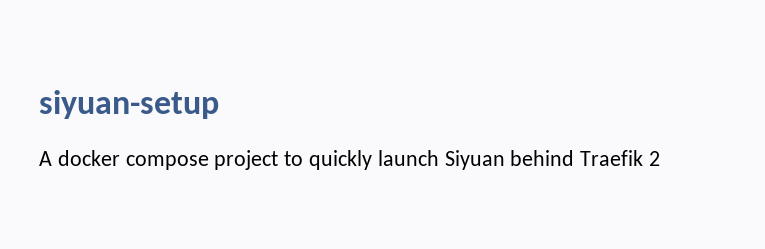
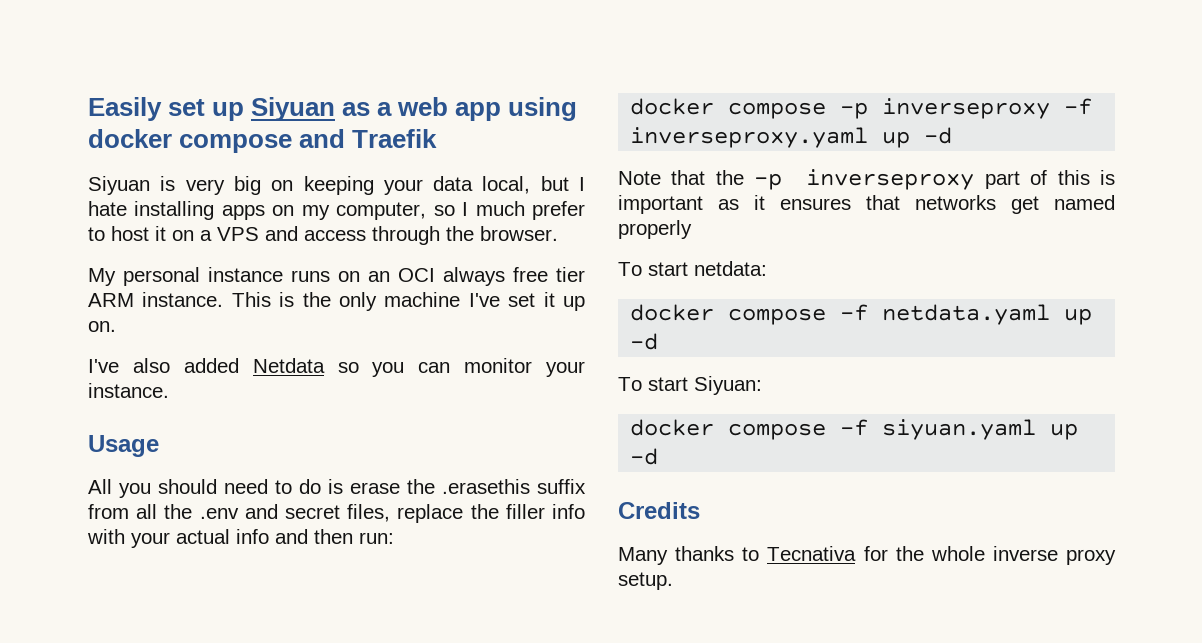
[39,90,219,119] [39,150,661,170] siyuan-setup // A docker compose project to quickly launch Siyuan behind Traefik 2 -> [88,97,578,121] [88,129,438,153] [88,176,585,195] [88,201,586,220] [88,226,558,245] [88,267,585,286] [88,292,585,311] [88,321,116,332] [88,358,585,377] [88,383,169,398] [88,435,159,457] [88,479,586,498] [88,504,585,523] [87,529,394,548] [630,98,1093,119] [630,127,953,148] [618,169,1115,190] [618,195,1115,214] [618,220,692,239] [618,261,767,276] [630,304,1093,325] [630,333,659,350] [618,376,762,395] [630,419,1079,440] [630,448,659,465] [618,502,700,519] [618,546,1116,565] [618,572,673,590] Easily set up Siyuan as a web app using docker compose and Traefik // Siyuan is very big on keeping your data local, but I hate installing apps on my computer, so I much prefer to host it on a VPS and access through the browser. // My personal instance runs on an OCI always free tier ARM instance. This is the only machine I've set it up on. // I've also added Netdata so you can monitor your instance. // Usage // All you should need to do is erase the .erasethis suffix from all the .env and secret files, replace the filler info with your actual info and then run: // docker compose -p inverseproxy -f inverseproxy.yaml up -d // Note that the -p inverseproxy part of this is important as it ensures that networks get named properly // To start netdata: // docker compose -f netdata.yaml up -d // To start Siyuan: // docker compose -f siyuan.yaml up -d // Credits // Many thanks to Tecnativa for the whole inverse proxy setup.

